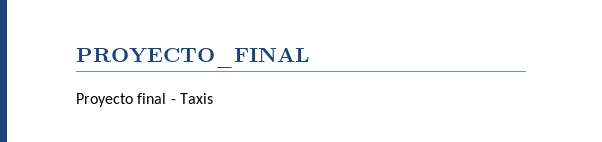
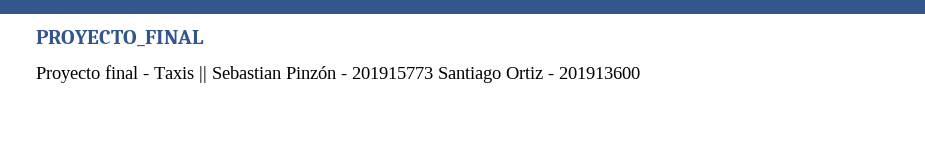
(213, 98) none -> [199,66,640,83] || Sebastian Pinzón - 201915773 Santiago Ortiz - 201913600

